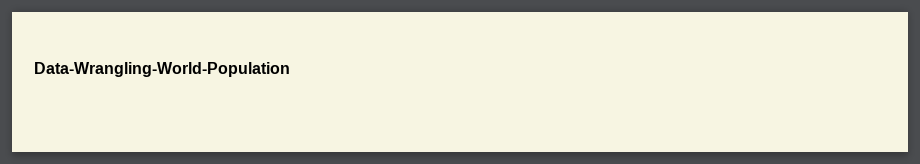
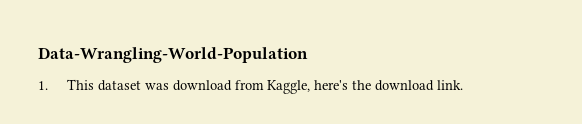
(290, 69) none -> [38,79,463,94] // 1. This dataset was download from Kaggle, here's the download link.

